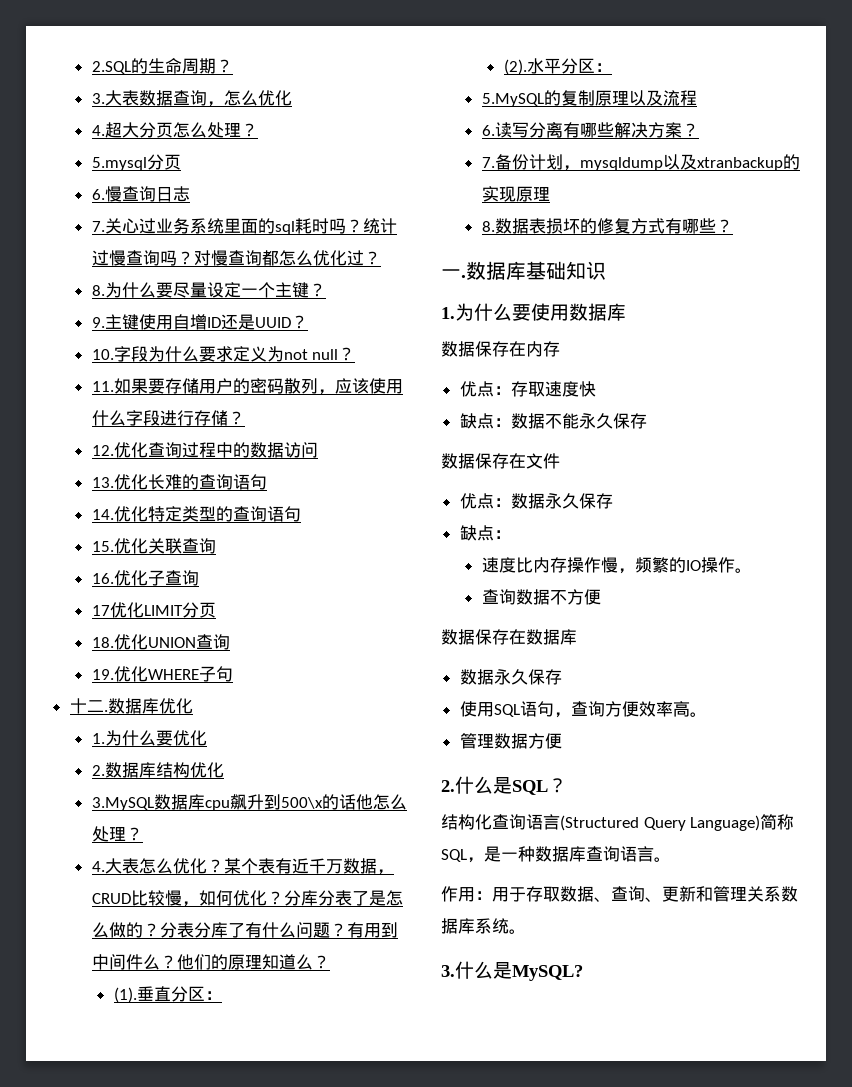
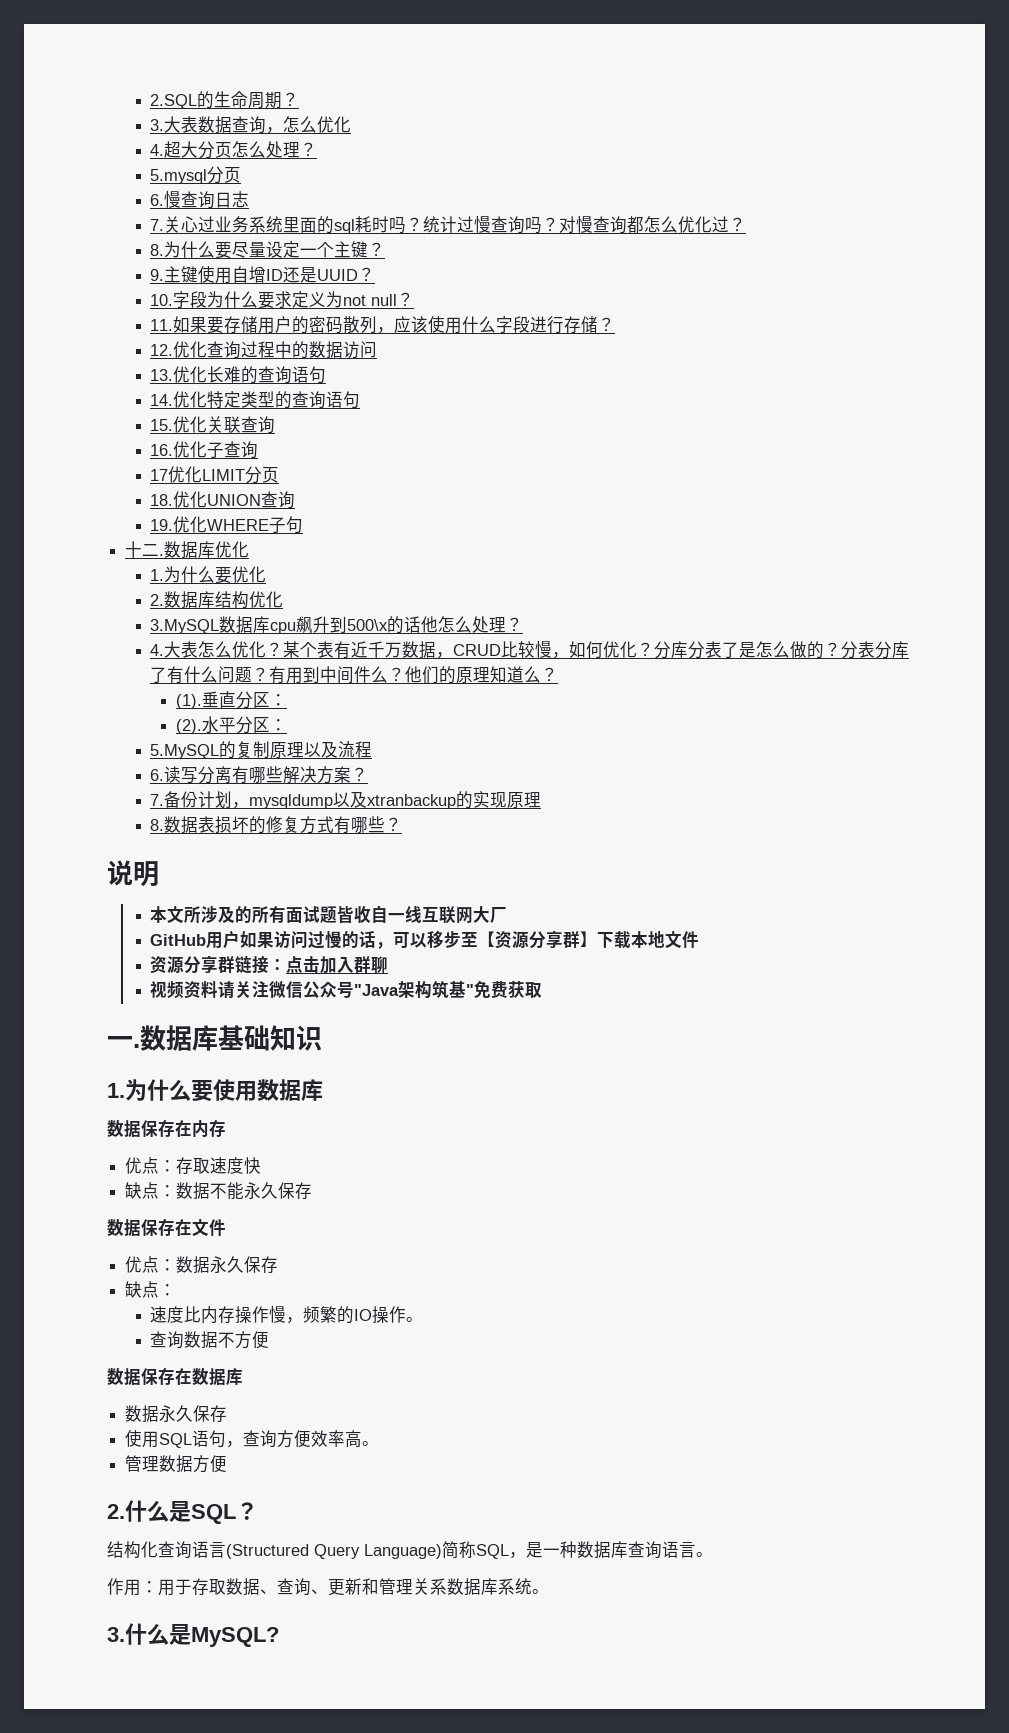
(733, 226) none -> [107,860,159,887] [150,905,508,924] [150,930,700,949] [150,955,389,974] [150,980,543,999] // 说明 // 本文所涉及的所有面试题皆收自一线互联网大厂 // GitHub用户如果访问过慢的话，可以移步至【资源分享群】下载本地文件 // 资源分享群链接：点击加入群聊 // 视频资料请关注微信公众号"Java架构筑基"免费获取

